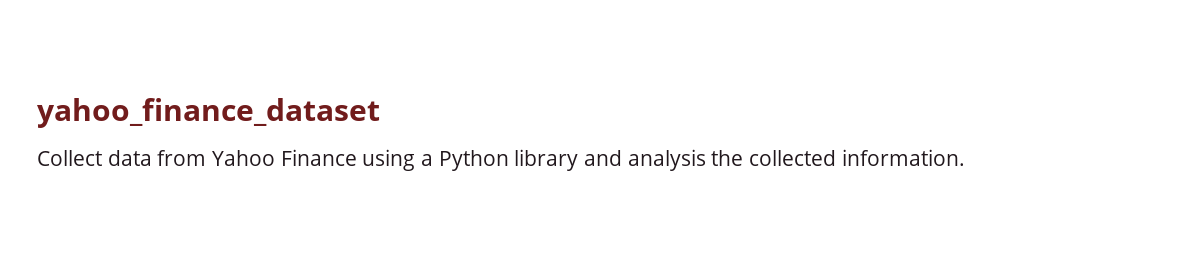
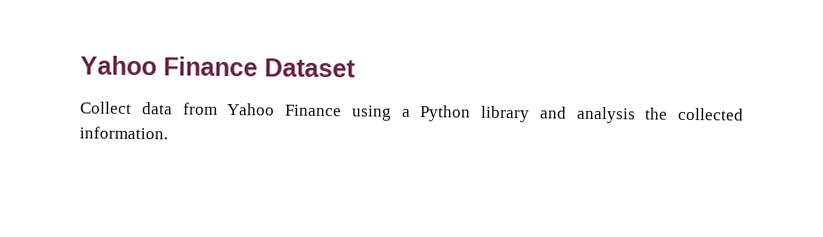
[37,98,380,128] yahoo_finance_dataset -> [80,55,356,78] Yahoo Finance Dataset

